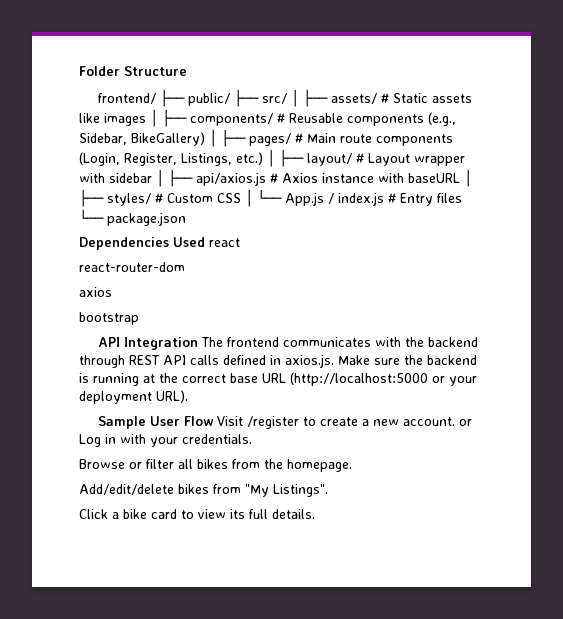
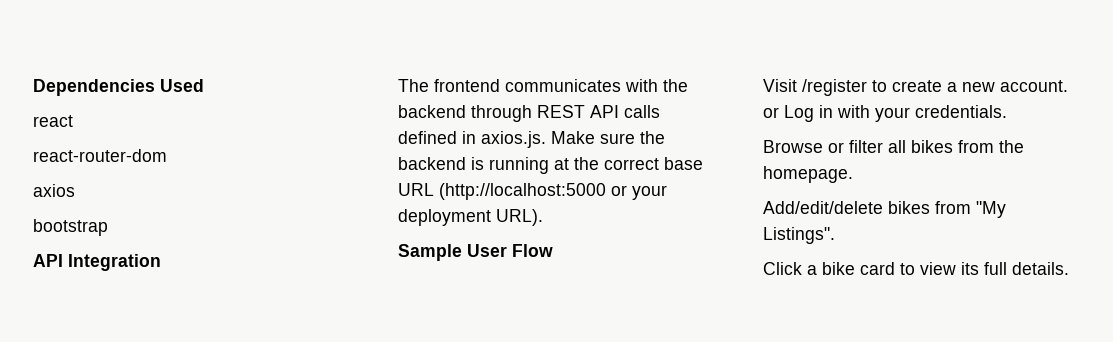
[79,66,187,76] [97,89,472,107] [79,109,456,127] [79,129,453,147] [79,149,465,167] [79,169,472,187] [79,189,462,207] [79,209,186,226] Folder Structure // frontend/ ├── public/ ├── src/ │ ├── assets/ # Static assets like images │ ├── components/ # Reusable components (e.g., Sidebar, BikeGallery) │ ├── pages/ # Main route components (Login, Register, Listings, etc.) │ ├── layout/ # Layout wrapper with sidebar │ ├── api/axios.js # Axios instance with baseURL │ ├── styles/ # Custom CSS │ └── App.js / index.js # Entry files └── package.json // -> (33, 87) none
(205, 242) none -> (204, 85) //
(198, 343) none -> (161, 262) //
(213, 421) none -> (553, 250) //

